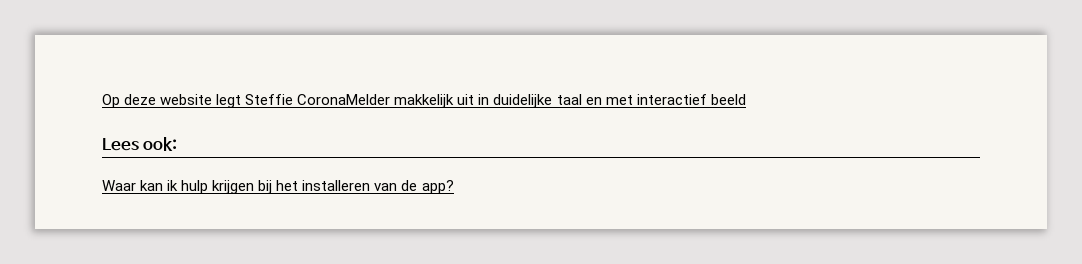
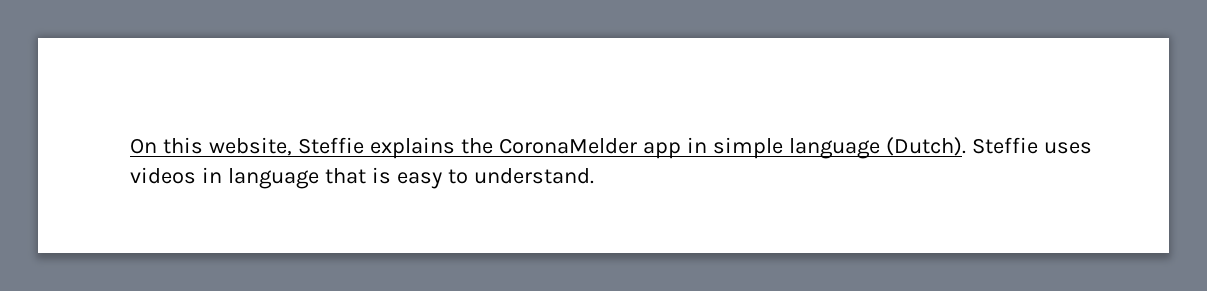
[102,94,746,108] [102,137,178,151] [102,180,454,194] Op deze website legt Steffie CoronaMelder makkelijk uit in duidelijke taal en met interactief beeld // Lees ook: // Waar kan ik hulp krijgen bij het installeren van de app? -> [130,137,1092,159] [130,167,594,189] On this website, Steffie explains the CoronaMelder app in simple language (Dutch). Steffie uses videos in language that is easy to understand.

